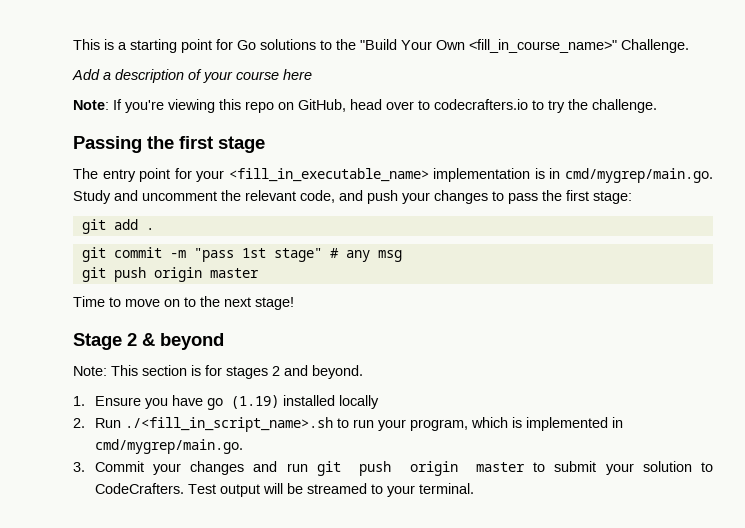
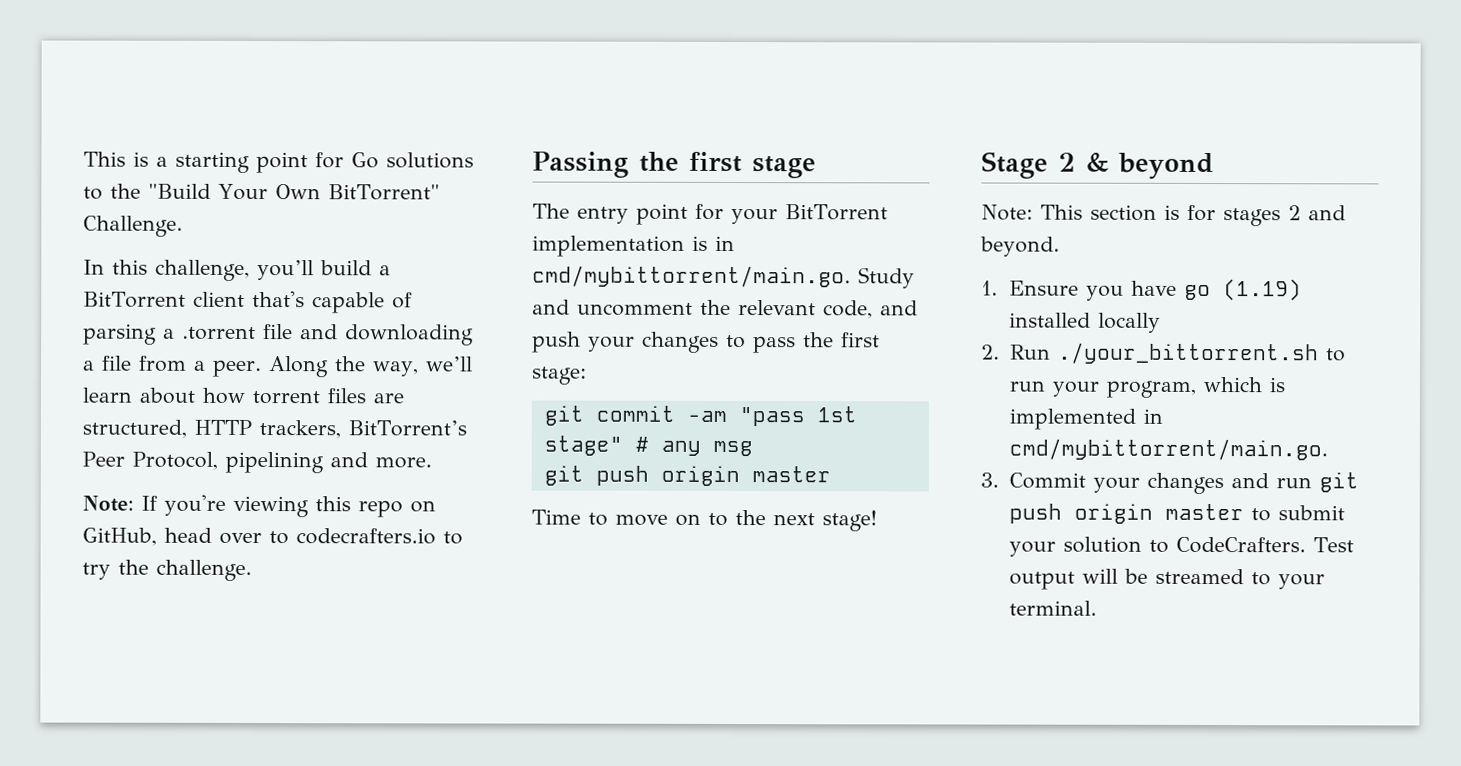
[469,39,617,53] <fill_in_course_name>" -> [327,184,440,201] BitTorrent"
[72,69,312,83] Add a description of your course here -> [83,259,391,281] [83,290,413,314] [83,323,474,346] [83,355,473,378] [82,387,404,405] [82,419,467,439] [82,451,432,474] In this challenge, you’ll build a BitTorrent client that's capable of parsing a .torrent file and downloading a file from a peer. Along the way, we’ll learn about how torrent files are structured, HTTP trackers, BitTorrent’s Peer Protocol, pipelining and more.
[228,168,429,182] <fill_in_executable_name> -> [785,204,888,221] BitTorrent
[565,168,713,183] cmd/mygrep/main.go. -> [532,265,851,288] cmd/mybittorrent/main.go.
[81,219,154,234] // git add . -> (587, 375) none
[169,250,186,258] -m -> [686,410,727,422] -am
[124,417,333,432] ./<fill_in_script_name>.sh -> [1057,342,1319,365] ./your_bittorrent.sh
[94,439,243,454] cmd/mygrep/main.go. -> [1008,438,1328,461] cmd/mybittorrent/main.go.

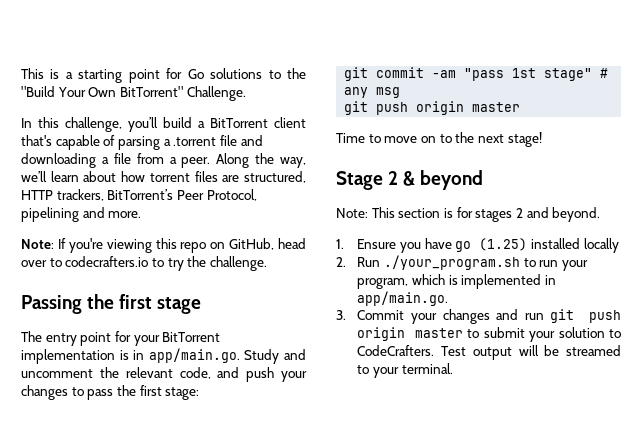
[532,265,851,288] cmd/mybittorrent/main.go. -> [148,348,240,363] app/main.go.
[1223,279,1303,302] (1.19) -> [479,238,528,251] (1.25)
[1057,342,1319,365] ./your_bittorrent.sh -> [383,255,520,270] ./your_program.sh
[1008,438,1328,461] cmd/mybittorrent/main.go. -> [357,291,449,306] app/main.go.

